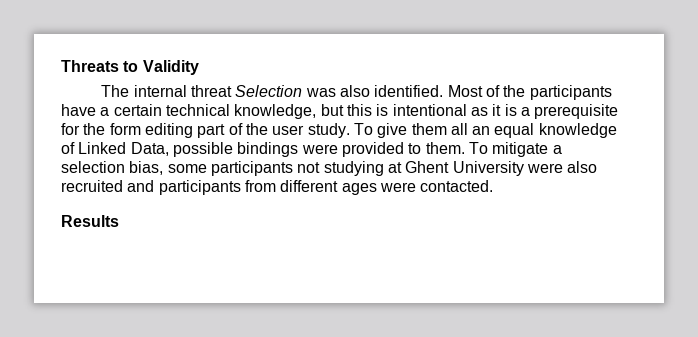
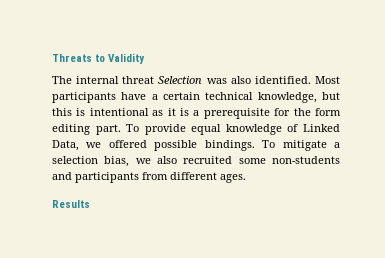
[486,85,526,97] of the -> (340, 80) none
[197,123,491,138] part of the user study. To give them all an -> [95,124,186,135] part. To provide
[172,142,465,157] possible bindings were provided to them. -> [86,140,255,151] we offered possible bindings.
[167,161,598,176] [61,180,123,192] some participants not studying at Ghent University were also recruited -> [135,156,340,164] we also recruited some non-students
[341,180,494,195] ages were contacted. -> [220,174,246,183] ages.

